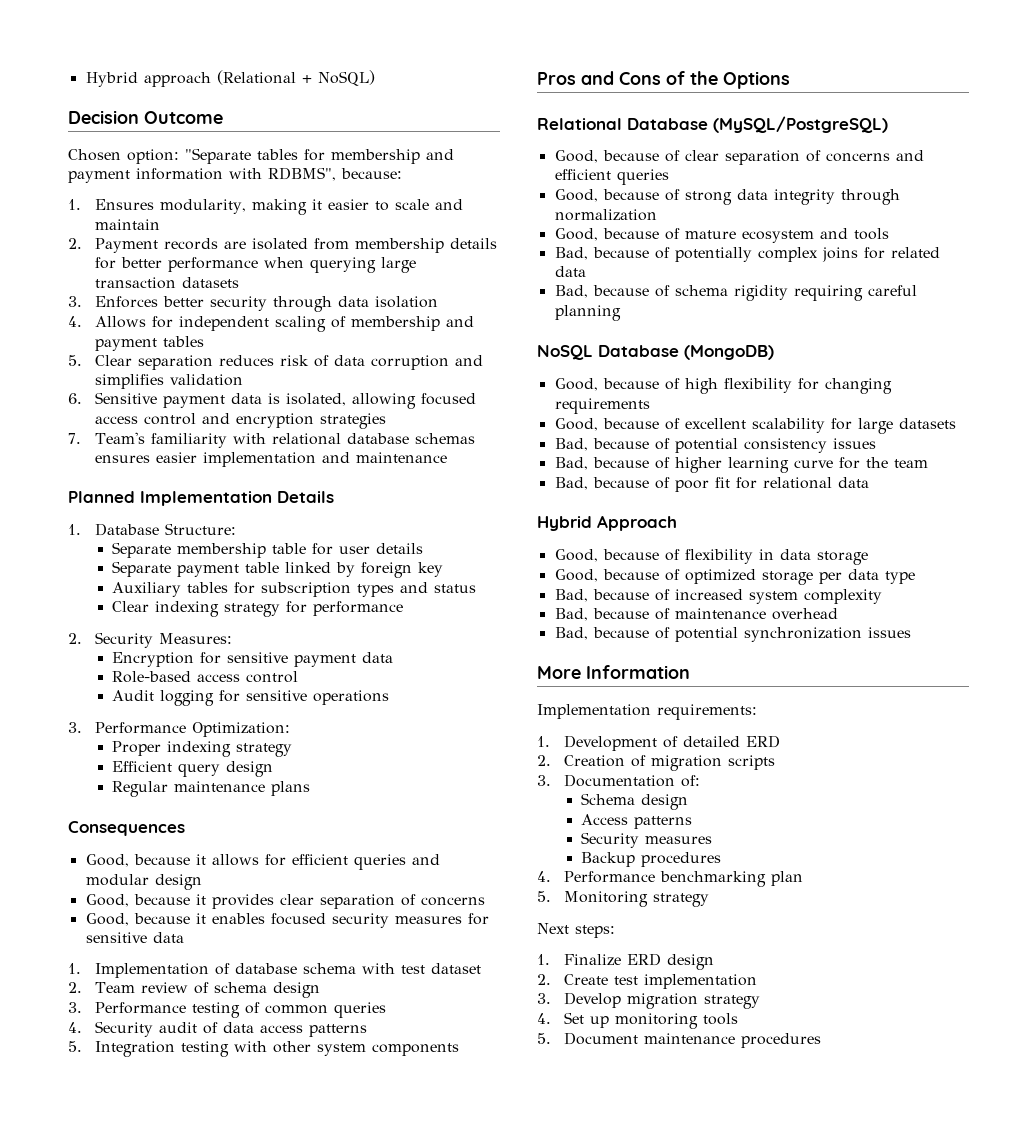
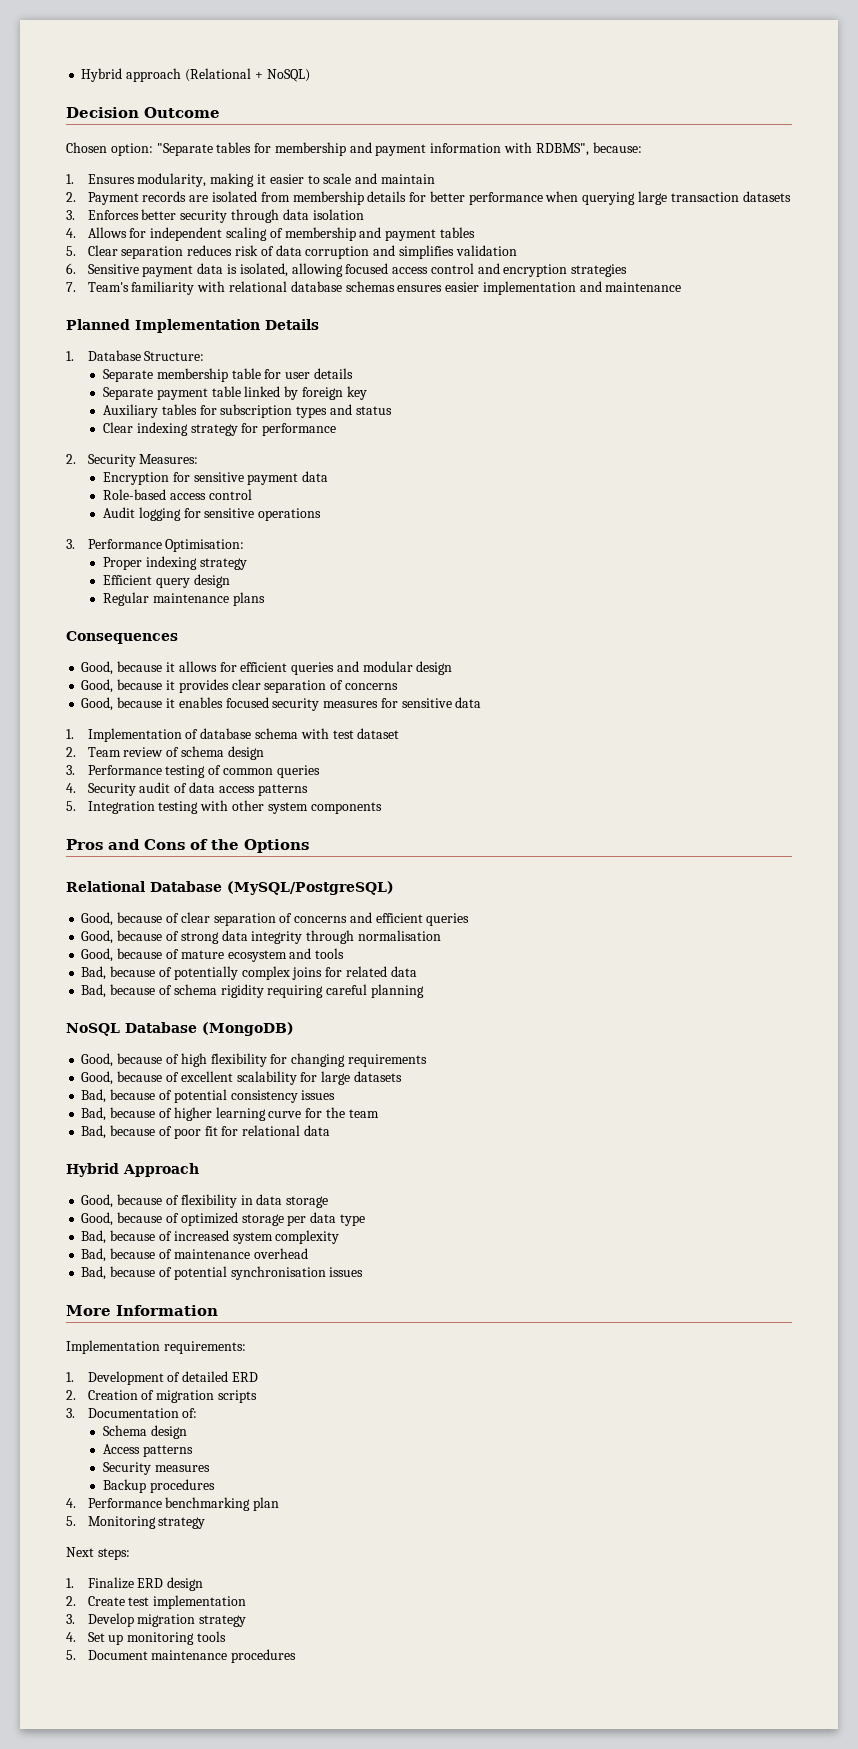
[191,722,290,737] Optimization: -> [165,539,245,552] Optimisation:
[554,209,657,221] normalization -> [357,930,441,941] normalisation
[743,627,862,642] synchronization -> [230,1266,326,1280] synchronisation

